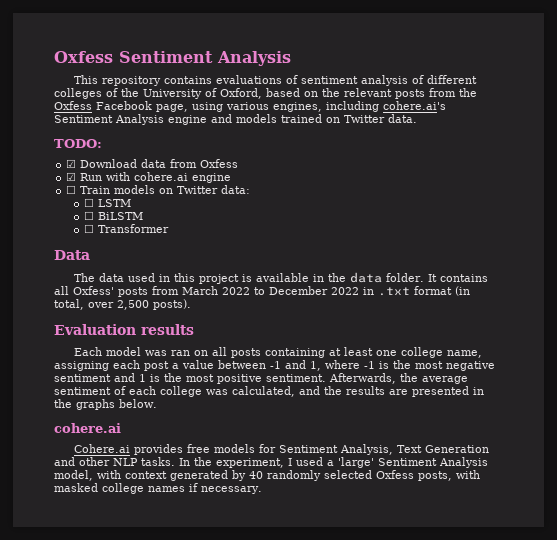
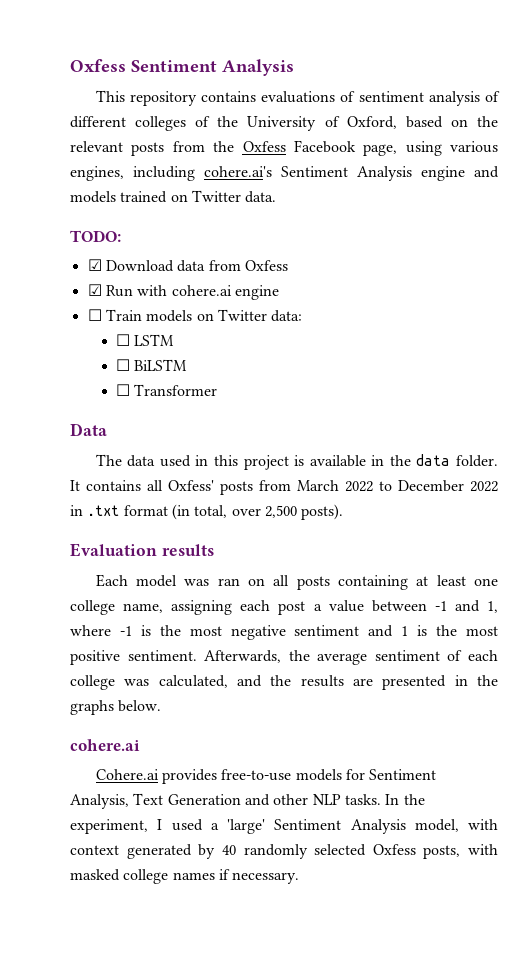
[186,444,210,453] free -> [221,769,292,781] free-to-use

